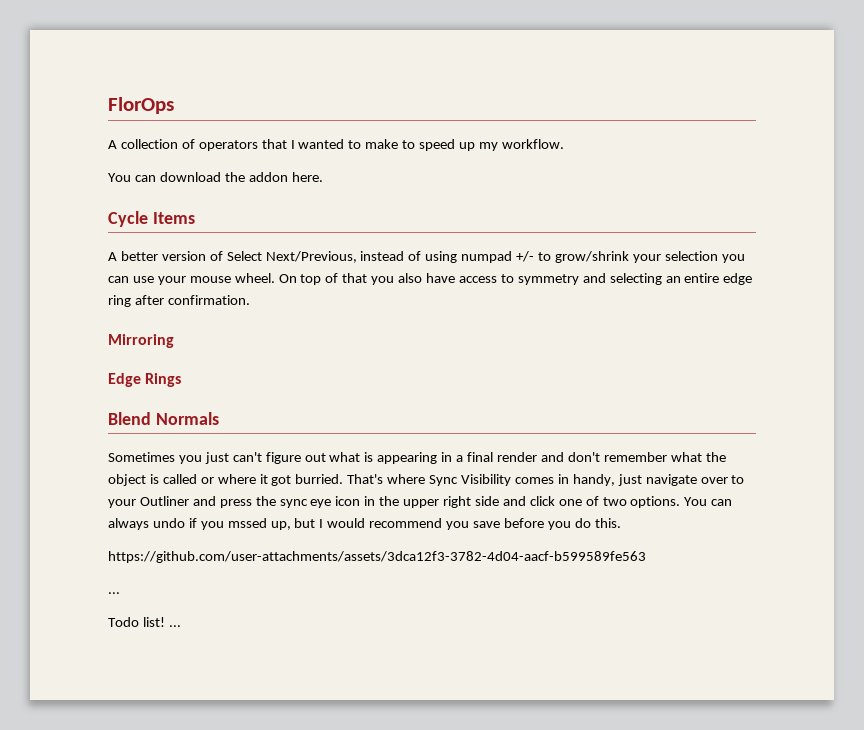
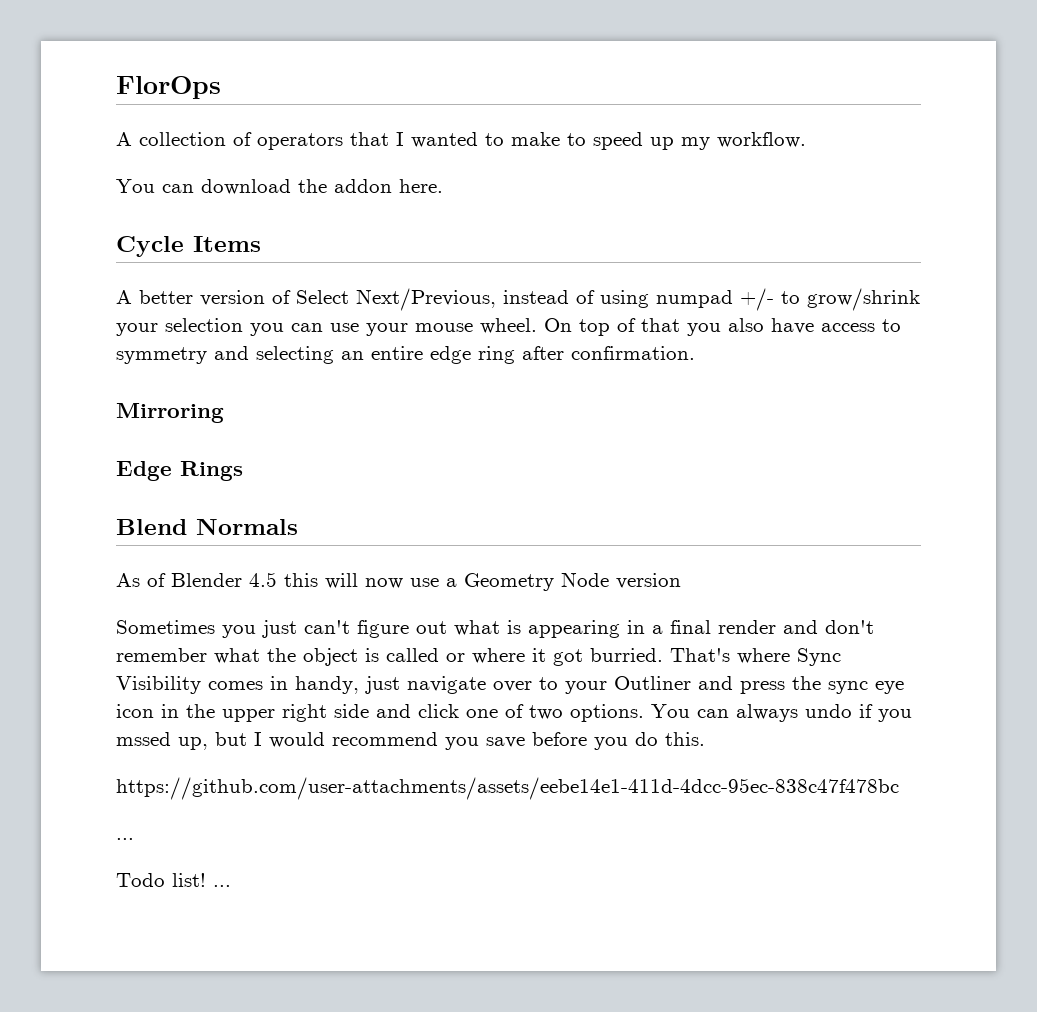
(219, 418) none -> [116,572,681,591] // As of Blender 4.5 this will now use a Geometry Node version
[108,551,646,563] https://github.com/user-attachments/assets/3dca12f3-3782-4d04-aacf-b599589fe563 -> [116,777,899,800] https://github.com/user-attachments/assets/eebe14e1-411d-4dcc-95ec-838c47f478bc

